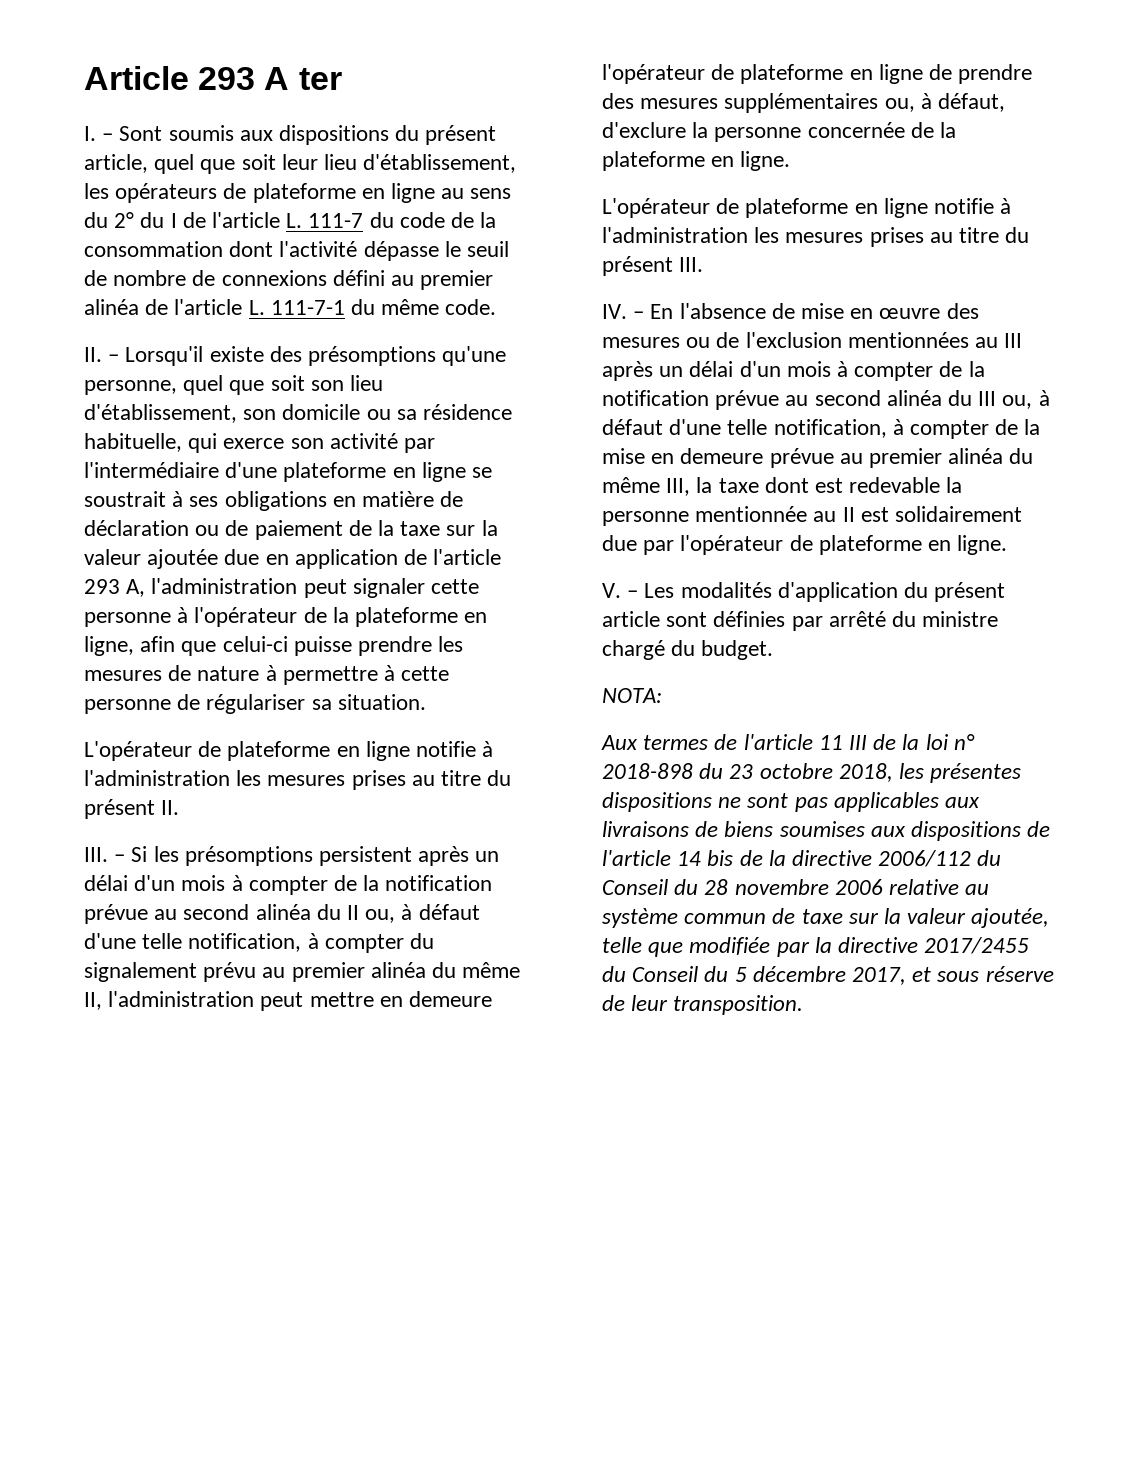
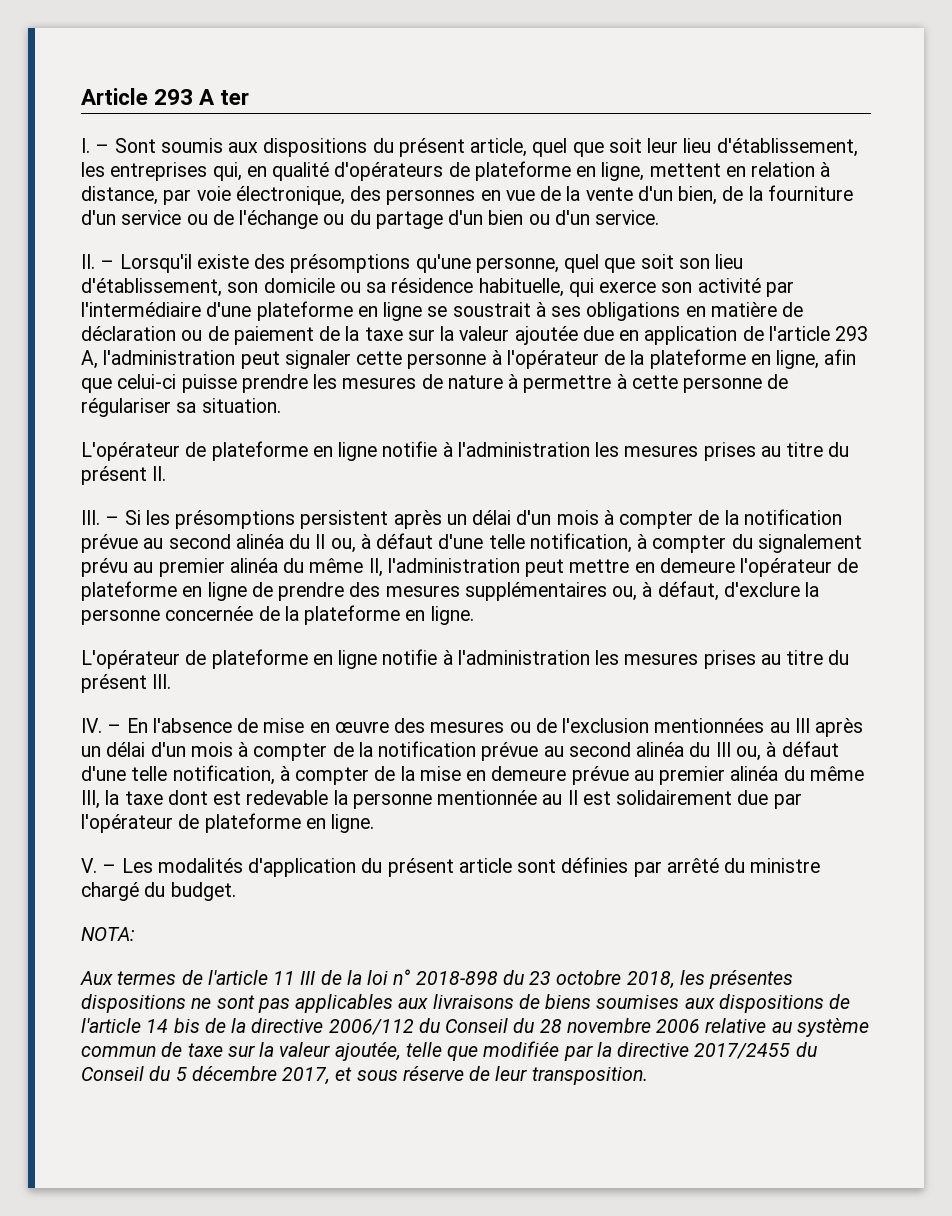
[115,183,512,203] [84,212,497,228] [84,241,510,261] [84,270,494,290] [84,299,497,315] opérateurs de plateforme en ligne au sens du 2° du I de l'article L. 111-7 du code de la consommation dont l'activité dépasse le seuil de nombre de connexions défini au premier alinéa de l'article L. 111-7-1 du même code. -> [110,161,831,181] [81,185,853,205] [81,210,660,229] entreprises qui, en qualité d'opérateurs de plateforme en ligne, mettent en relation à distance, par voie électronique, des personnes en vue de la vente d'un bien, de la fourniture d'un service ou de l'échange ou du partage d'un bien ou d'un service.

